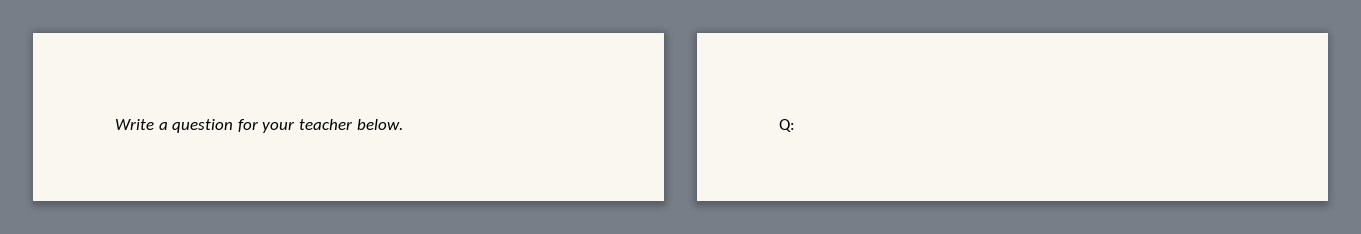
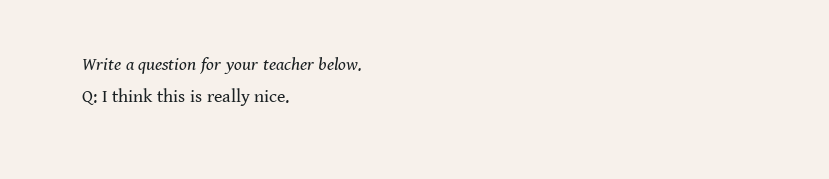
(795, 125) none -> [101,88,290,106] I think this is really nice.

